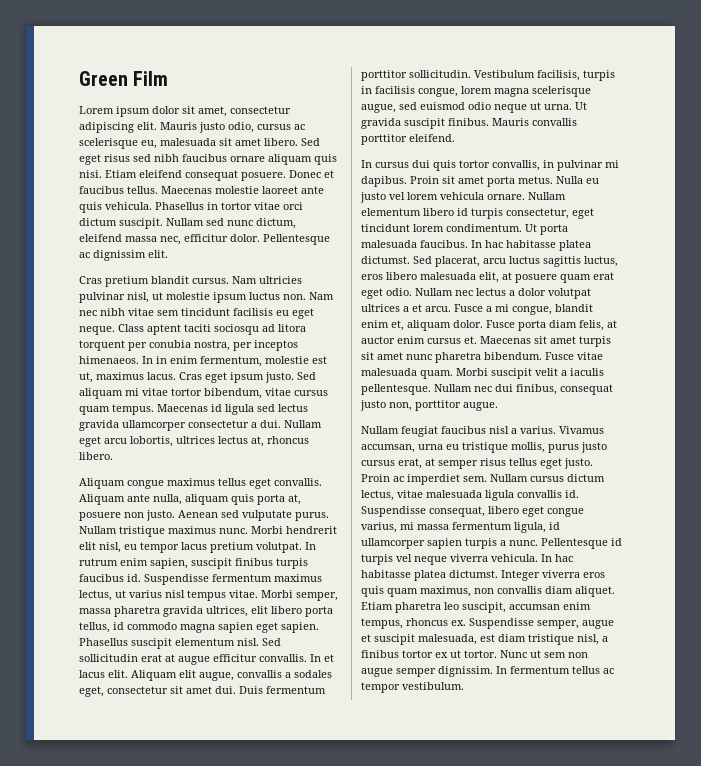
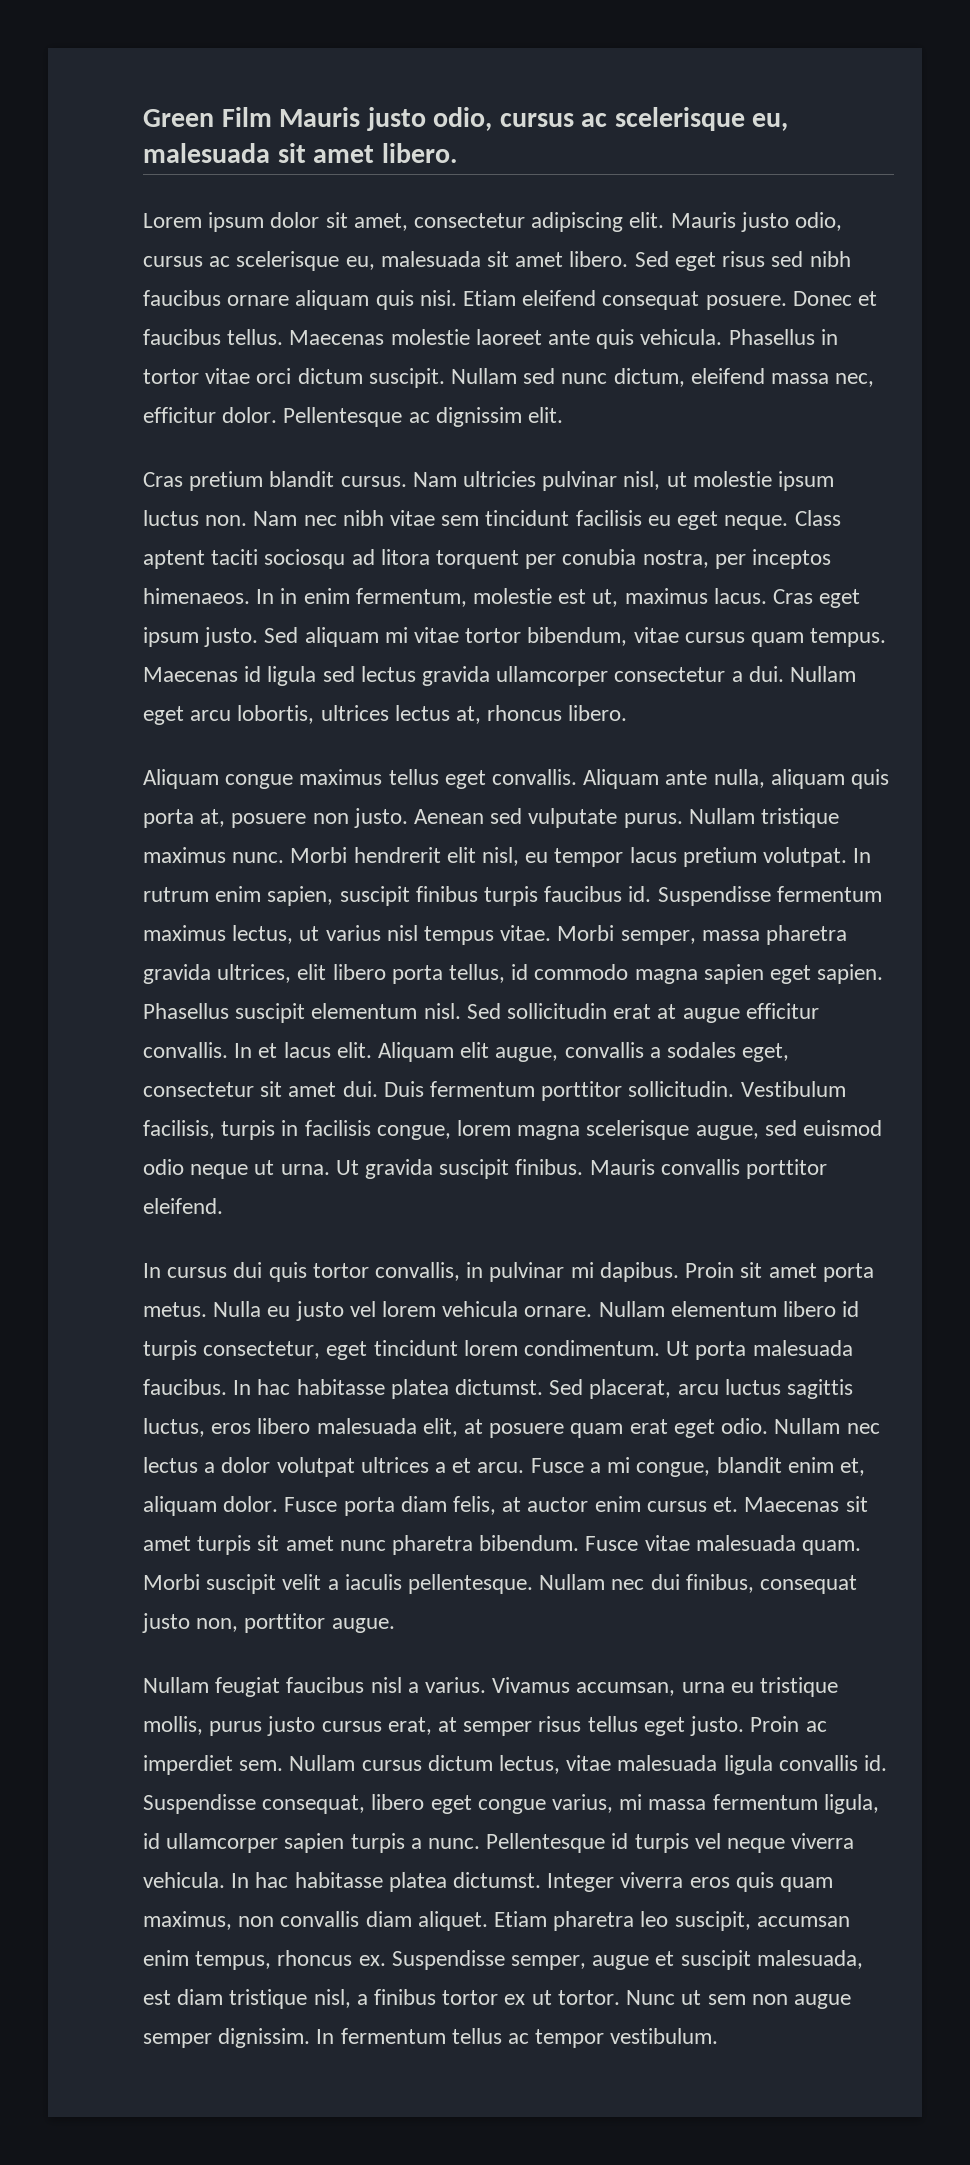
(169, 78) none -> [279,107,789,131] [143,143,457,163] Mauris justo odio, cursus ac scelerisque eu, malesuada sit amet libero.

